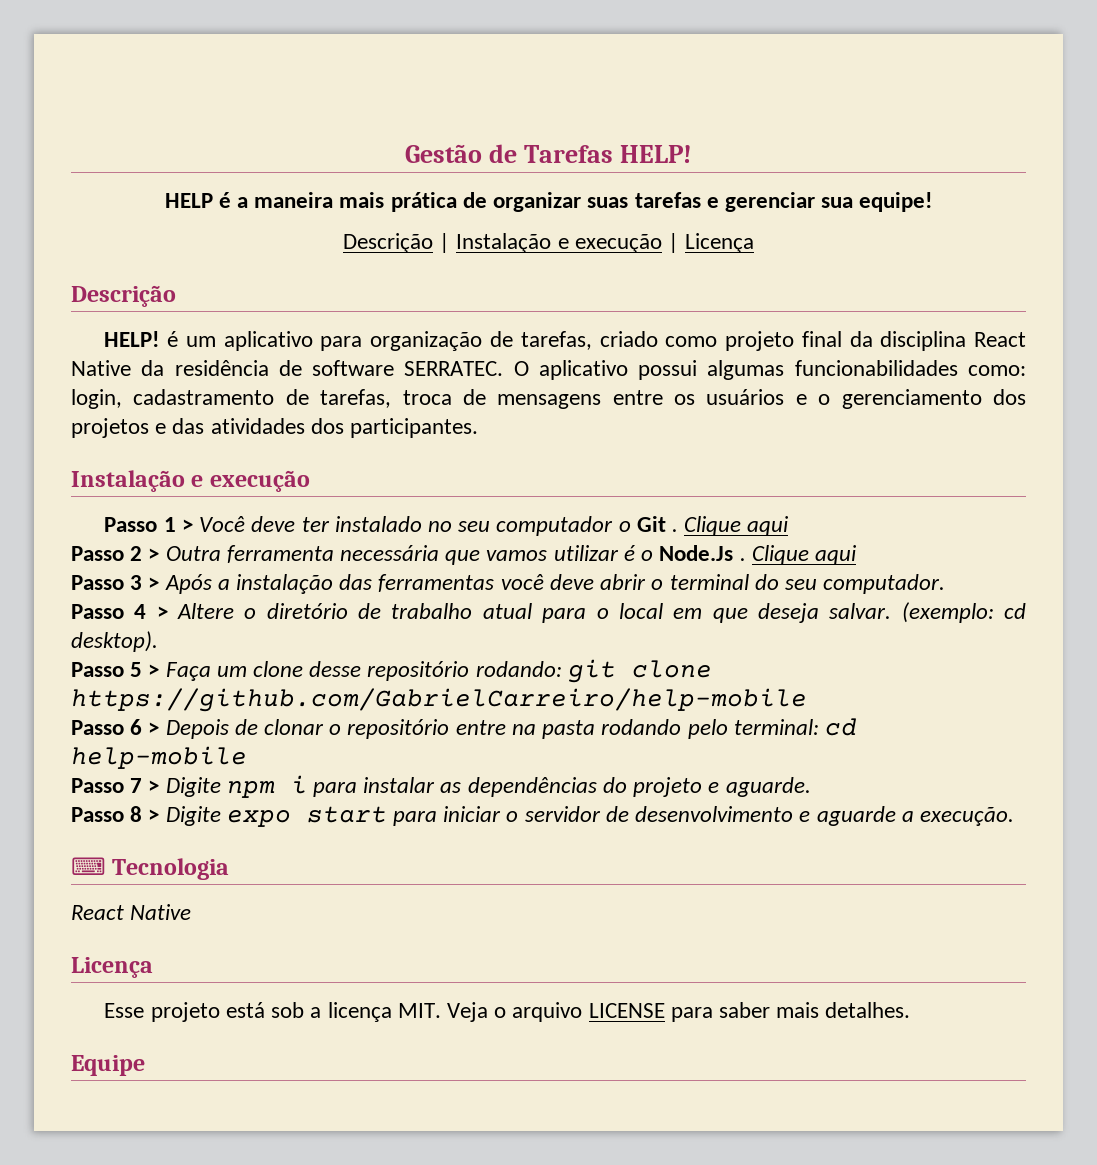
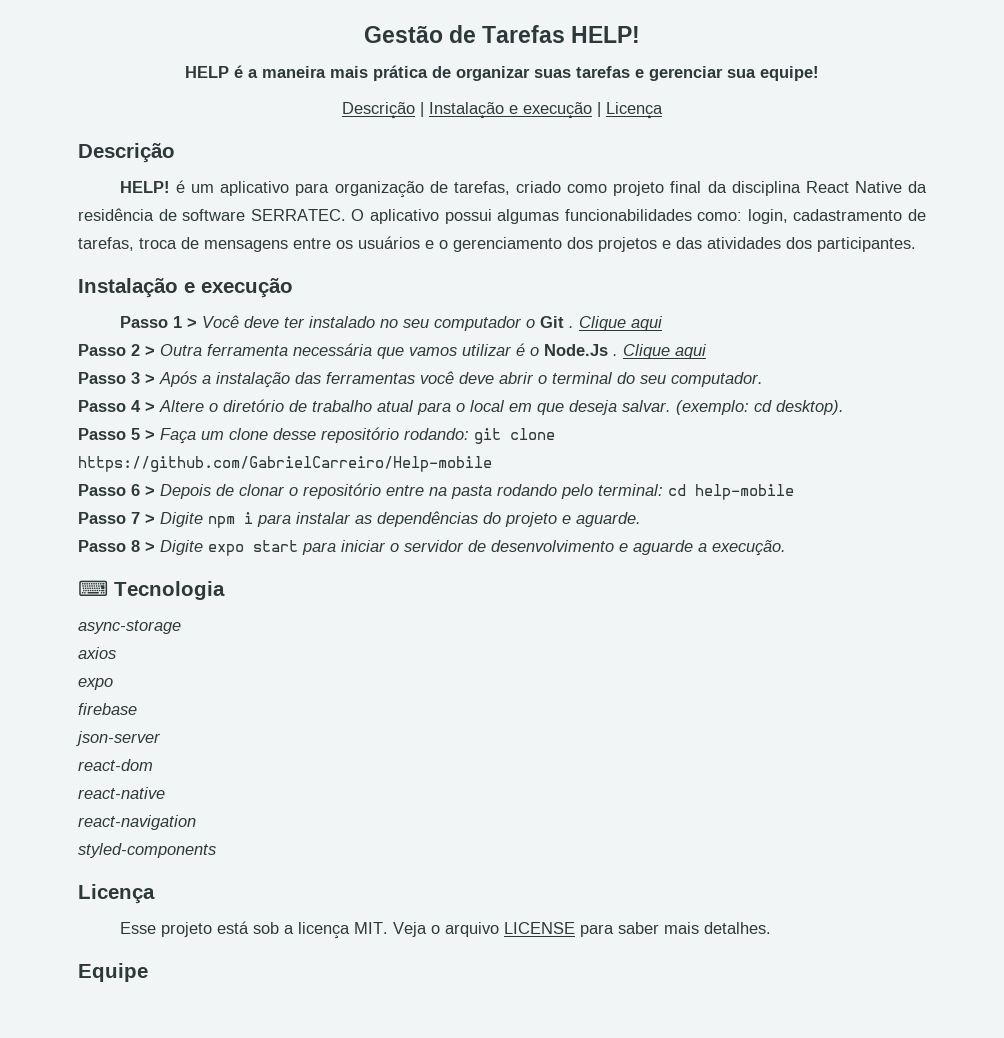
[71,688,807,712] https://github.com/GabrielCarreiro/help-mobile -> [78,456,492,472] https://github.com/GabrielCarreiro/Help-mobile
[71,904,192,920] React Native -> [78,620,181,634] [78,647,116,659] [78,678,113,690] [78,703,137,715] [76,731,161,746] [78,759,153,771] [78,787,165,799] [78,815,196,830] [78,843,216,858] async-storage // axios // expo // firebase // json-server // react-dom // react-native // react-navigation // styled-components

